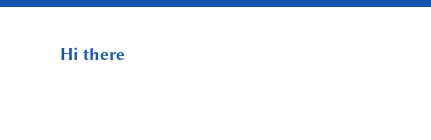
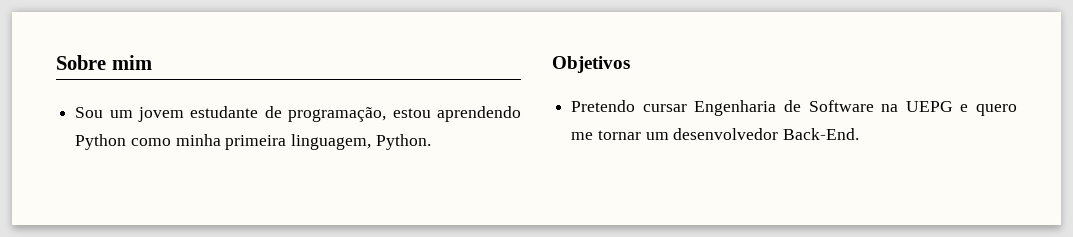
[60,47,125,60] Hi there -> [56,55,152,70] [75,106,521,122] [75,134,431,150] [552,56,630,73] [571,100,1017,116] [571,128,860,140] Sobre mim // Sou um jovem estudante de programação, estou aprendendo Python como minha primeira linguagem, Python. // Objetivos // Pretendo cursar Engenharia de Software na UEPG e quero me tornar um desenvolvedor Back-End.

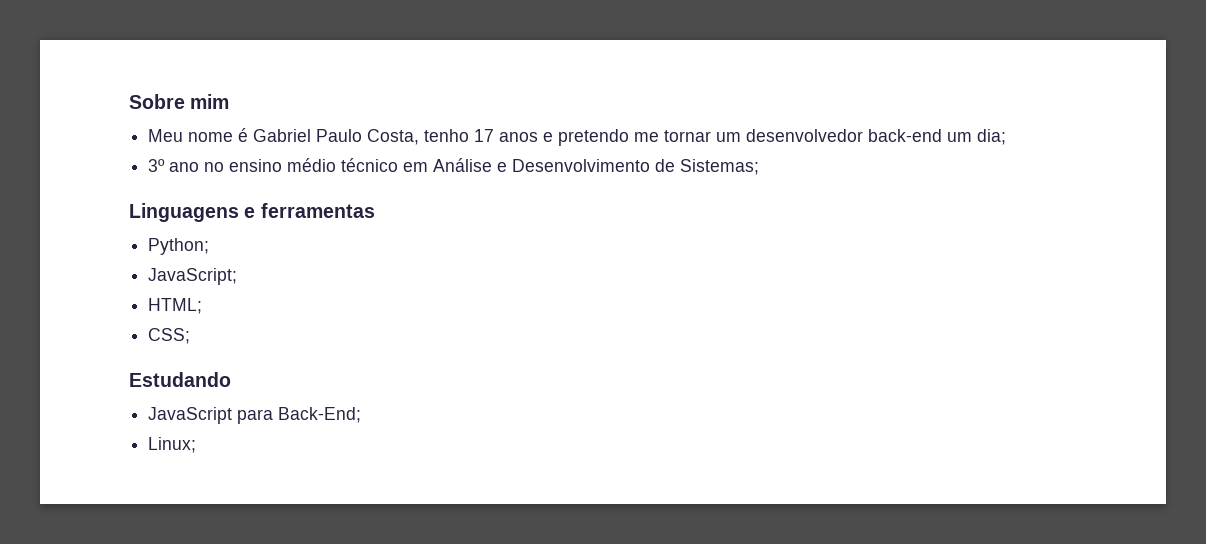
[75,106,521,122] [75,134,431,150] [552,56,630,73] [571,100,1017,116] [571,128,860,140] Sou um jovem estudante de programação, estou aprendendo Python como minha primeira linguagem, Python. // Objetivos // Pretendo cursar Engenharia de Software na UEPG e quero me tornar um desenvolvedor Back-End. -> [148,128,1007,146] [148,158,760,175] [129,203,375,222] [148,238,210,255] [148,268,238,285] [148,298,203,314] [148,328,191,344] [129,372,231,387] [148,407,362,424] [148,437,197,453] Meu nome é Gabriel Paulo Costa, tenho 17 anos e pretendo me tornar um desenvolvedor back-end um dia; // 3º ano no ensino médio técnico em Análise e Desenvolvimento de Sistemas; // Linguagens e ferramentas // Python; // JavaScript; // HTML; // CSS; // Estudando // JavaScript para Back-End; // Linux;

